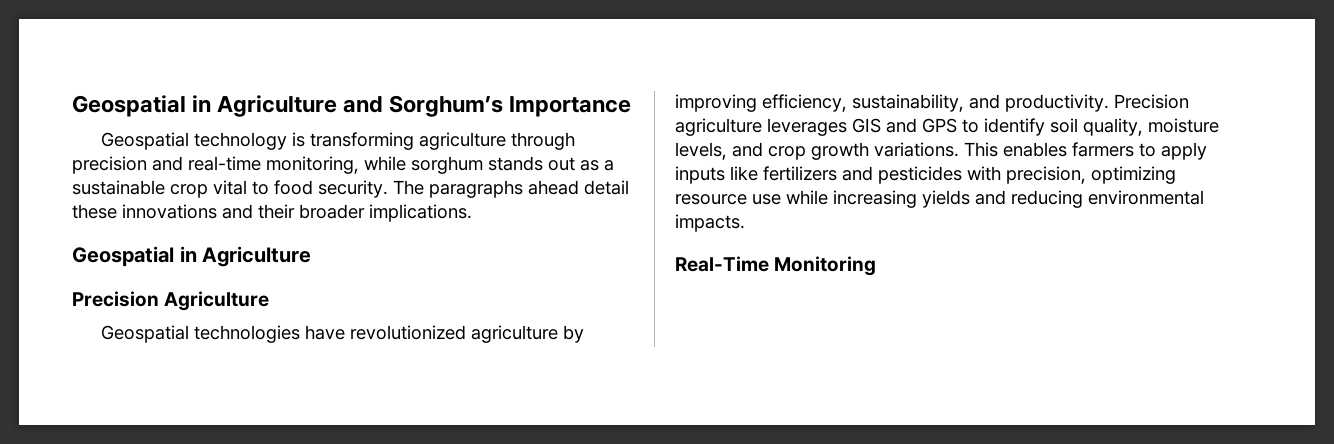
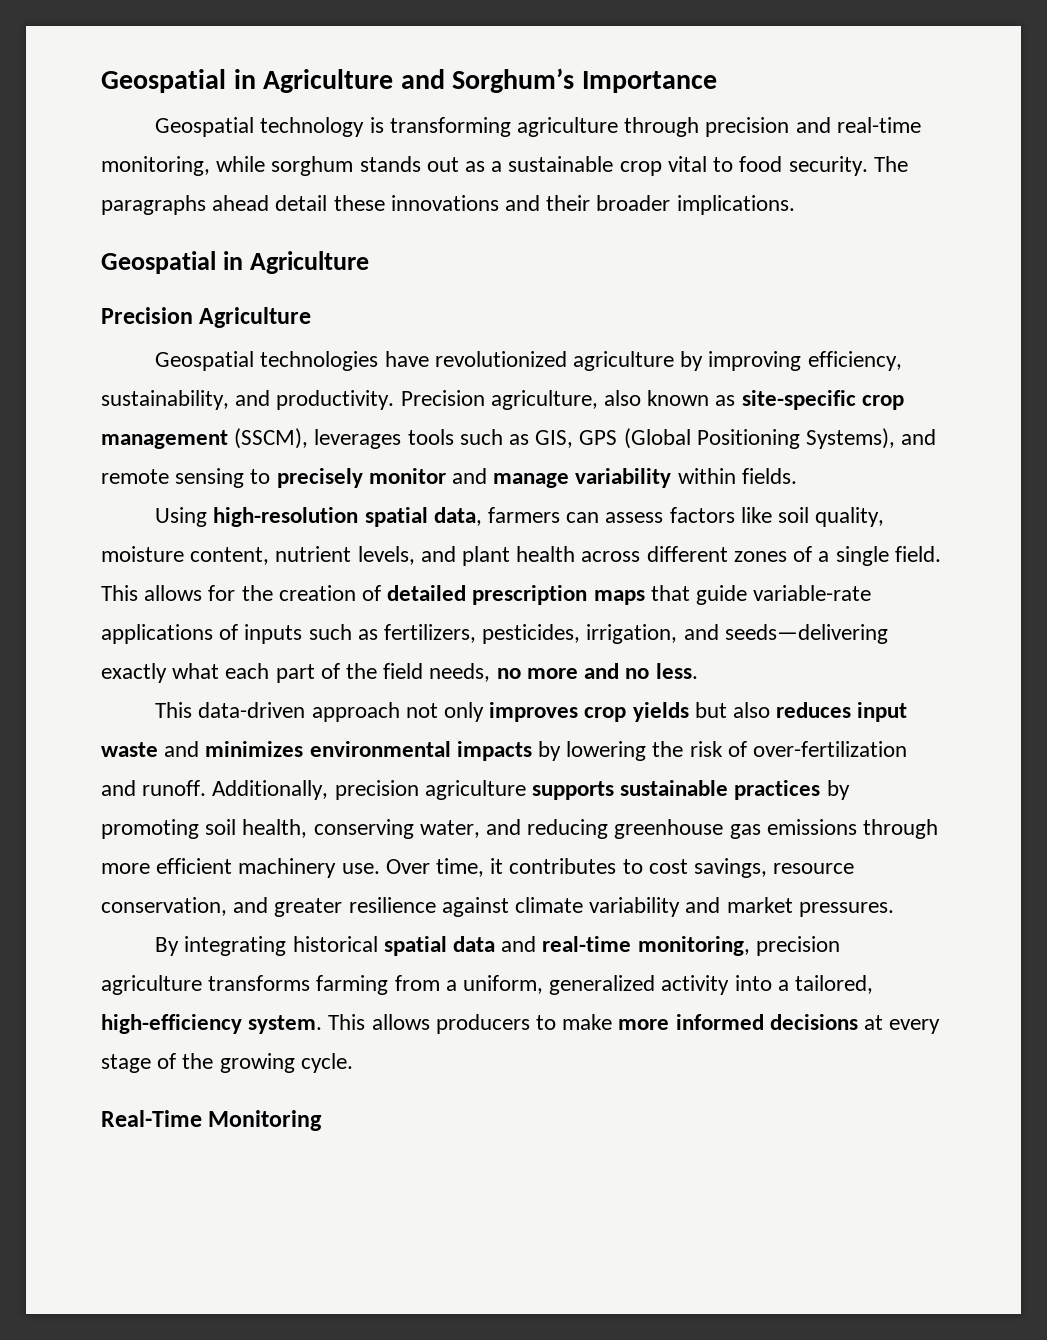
[675,118,1219,136] [675,142,1207,160] [675,166,1176,184] [675,190,1204,208] [675,214,745,232] agriculture leverages GIS and GPS to identify soil quality, moisture levels, and crop growth variations. This enables farmers to apply inputs like fertilizers and pesticides with precision, optimizing resource use while increasing yields and reducing environmental impacts. -> [490,390,904,410] [101,428,937,449] [101,468,797,488] [155,507,885,527] [101,546,941,566] [101,585,872,605] [101,624,888,644] [101,663,698,683] [155,702,908,722] [101,741,908,761] [101,780,850,800] [101,819,939,839] [101,858,855,878] [101,897,894,917] [155,936,840,956] [101,975,874,995] [101,1014,941,1034] [101,1053,353,1073] agriculture, also known as site-specific crop management (SSCM), leverages tools such as GIS, GPS (Global Positioning Systems), and remote sensing to precisely monitor and manage variability within fields. // Using high-resolution spatial data, farmers can assess factors like soil quality, moisture content, nutrient levels, and plant health across different zones of a single field. This allows for the creation of detailed prescription maps that guide variable-rate applications of inputs such as fertilizers, pesticides, irrigation, and seeds—delivering exactly what each part of the field needs, no more and no less. // This data-driven approach not only improves crop yields but also reduces input waste and minimizes environmental impacts by lowering the risk of over-fertilization and runoff. Additionally, precision agriculture supports sustainable practices by promoting soil health, conserving water, and reducing greenhouse gas emissions through more efficient machinery use. Over time, it contributes to cost savings, resource conservation, and greater resilience against climate variability and market pressures. // By integrating historical spatial data and real-time monitoring, precision agriculture transforms farming from a uniform, generalized activity into a tailored, high-efficiency system. This allows producers to make more informed decisions at every stage of the growing cycle.

